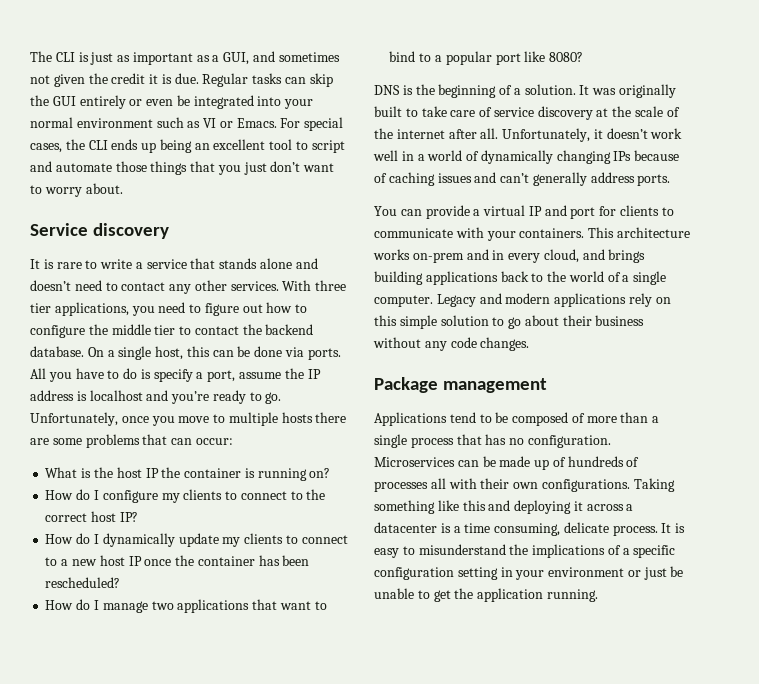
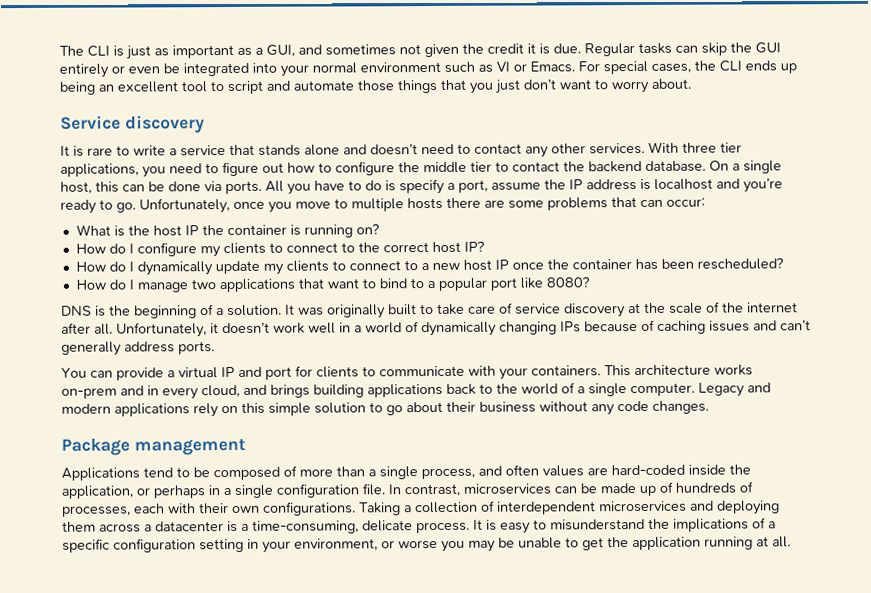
[410,434,611,448] [374,457,455,467] process that has no configuration. Microservices -> [421,464,751,480] [61,483,551,499] process, and often values are hard-coded inside the application, or perhaps in a single configuration file. In contrast, microservices
[374,478,446,492] processes all -> [62,503,165,517] processes, each
[374,500,486,514] something like this -> [404,500,687,515] a collection of interdependent microservices
[573,501,583,511] it -> [62,521,96,532] them
[464,523,561,536] time consuming, -> [252,520,359,534] time-consuming,
[548,567,667,580] environment or just -> [294,538,496,552] environment, or worse you may
[546,589,598,602] running. -> [704,536,791,550] running at all.

